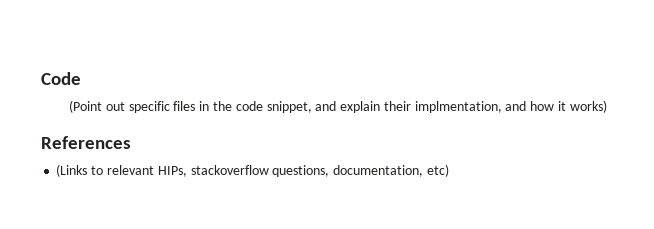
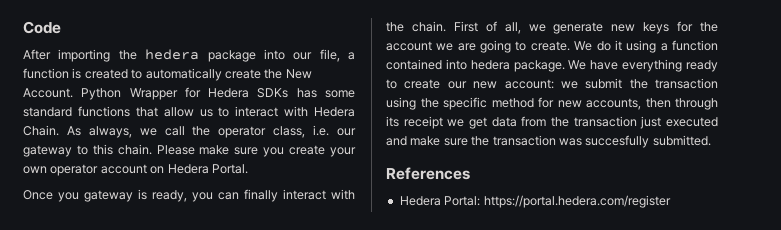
[69,100,607,113] [41,136,131,149] [56,164,449,177] (Point out specific files in the code snippet, and explain their implmentation, and how it works) // References // (Links to relevant HIPs, stackoverflow questions, documentation, etc) -> [23,49,355,62] [23,68,312,81] [23,87,355,100] [23,106,355,117] [23,125,356,138] [23,144,356,157] [23,164,248,176] [23,189,355,202] [386,21,718,34] [386,40,718,53] [386,59,718,72] [386,78,718,89] [386,97,718,110] [386,116,718,129] [386,135,711,148] [386,167,470,180] [399,195,671,208] After importing the hedera package into our file, a function is created to automatically create the New Account. Python Wrapper for Hedera SDKs has some standard functions that allow us to interact with Hedera Chain. As always, we call the operator class, i.e. our gateway to this chain. Please make sure you create your own operator account on Hedera Portal. // Once you gateway is ready, you can finally interact with the chain. First of all, we generate new keys for the account we are going to create. We do it using a function contained into hedera package. We have everything ready to create our new account: we submit the transaction using the specific method for new accounts, then through its receipt we get data from the transaction just executed and make sure the transaction was succesfully submitted. // References // Hedera Portal: https://portal.hedera.com/register

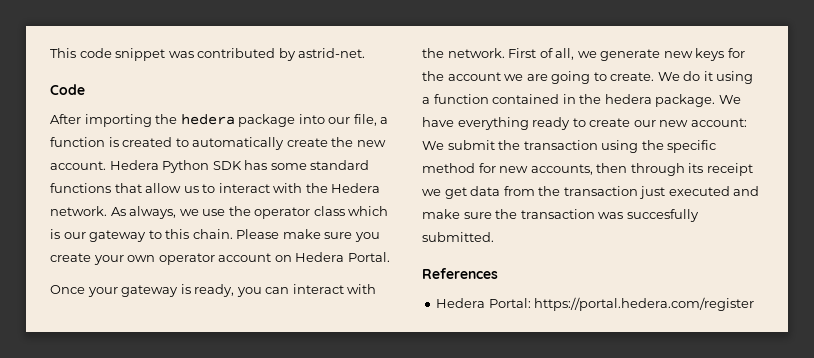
(23, 27) none -> [50,48,366,61] This code snippet was contributed by astrid-net. //
[285,69,312,79] [23,87,289,100] New Account. Python Wrapper for Hedera SDKs -> [356,140,386,147] [50,160,242,173] new account. Hedera Python SDK
[314,107,355,117] [23,125,59,136] Hedera Chain. -> [305,183,381,193] [50,206,107,216] the Hedera network.
[164,126,185,136] call -> [202,209,226,216] use
[273,125,330,138] class, i.e. -> [313,206,389,216] [50,229,60,239] class which is
[58,192,79,202] you -> [87,287,118,297] your
[244,189,355,202] [386,21,446,32] finally interact with the chain. -> [292,284,377,294] [422,48,505,58] interact with the network.
[445,59,467,70] into -> [562,94,602,104] in the
[560,81,578,89] we -> [422,141,444,150] We

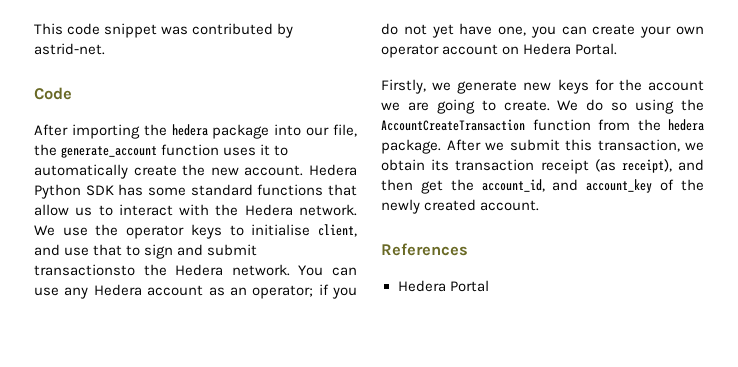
[380,117,389,124] [50,137,173,147] a function is created -> [34,144,271,158] the generate_account function uses it
[110,206,389,219] [50,229,380,242] As always, we use the operator class which is our gateway to this chain. Please make sure you -> [34,224,358,239] [34,244,258,259] [34,264,357,276] [34,284,357,299] [381,23,587,38] We use the operator keys to initialise client, and use that to sign and submit transactionsto the Hedera network. You can use any Hedera account as an operator; if you do not yet have one, you can
[50,284,377,297] [422,48,575,60] Once your gateway is ready, you can interact with the network. First of all, -> [381,79,426,94] Firstly,
[703,71,754,84] [422,94,741,107] [422,117,747,130] [422,140,717,153] [422,163,753,176] [422,186,760,199] [422,209,699,222] [422,232,494,242] it using a function contained in the hedera package. We have everything ready to create our new account: We submit the transaction using the specific method for new accounts, then through its receipt we get data from the transaction just executed and make sure the transaction was succesfully submitted. -> [611,99,704,114] [381,119,704,131] [381,139,704,154] [381,159,704,174] [381,179,704,194] [381,199,540,214] so using the AccountCreateTransaction function from the hedera package. After we submit this transaction, we obtain its transaction receipt (as receipt), and then get the account_id, and account_key of the newly created account.
[488,297,755,311] Portal: https://portal.hedera.com/register -> [449,280,489,292] Portal

